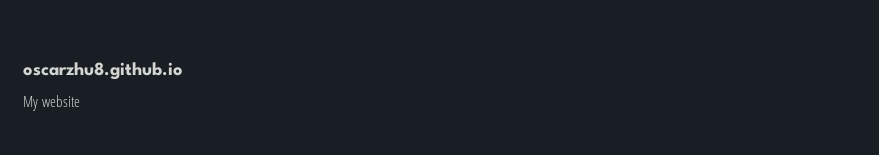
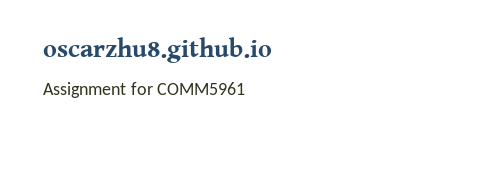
[23,95,81,111] My website -> [43,82,246,98] Assignment for COMM5961

